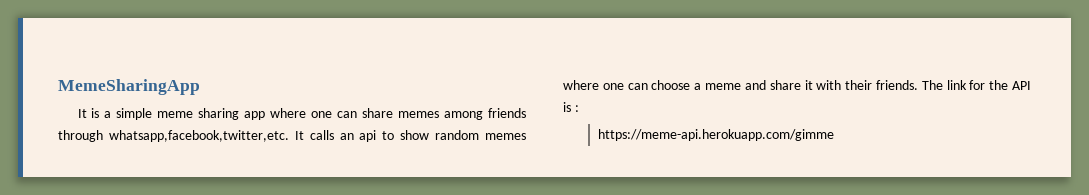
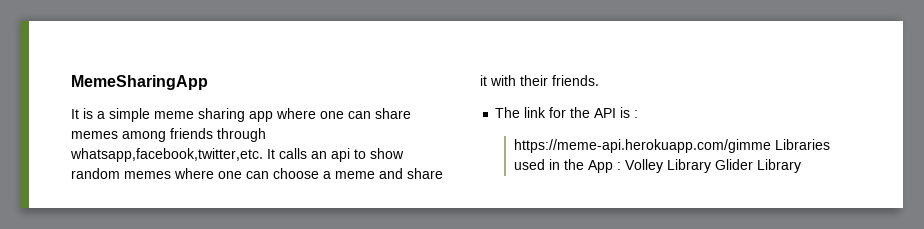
(918, 85) none -> (599, 80) //
(834, 135) none -> [775,139,831,150] [514,159,802,173] Libraries used in the App : Volley Library Glider Library

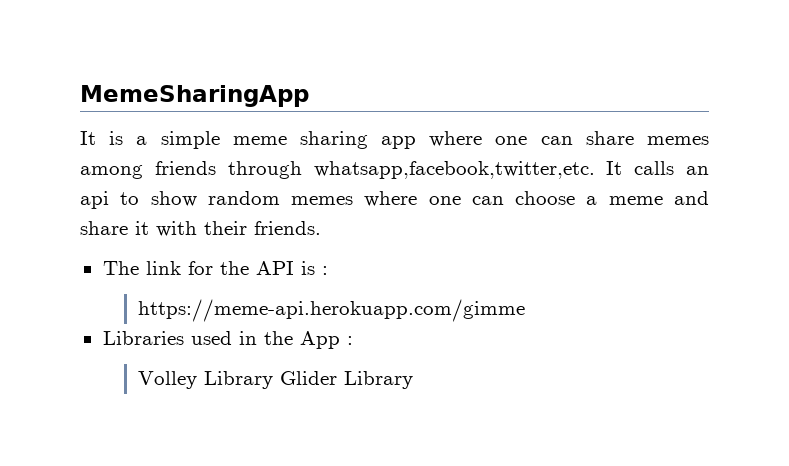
(772, 146) none -> (526, 310) //
(622, 166) none -> (353, 340) //

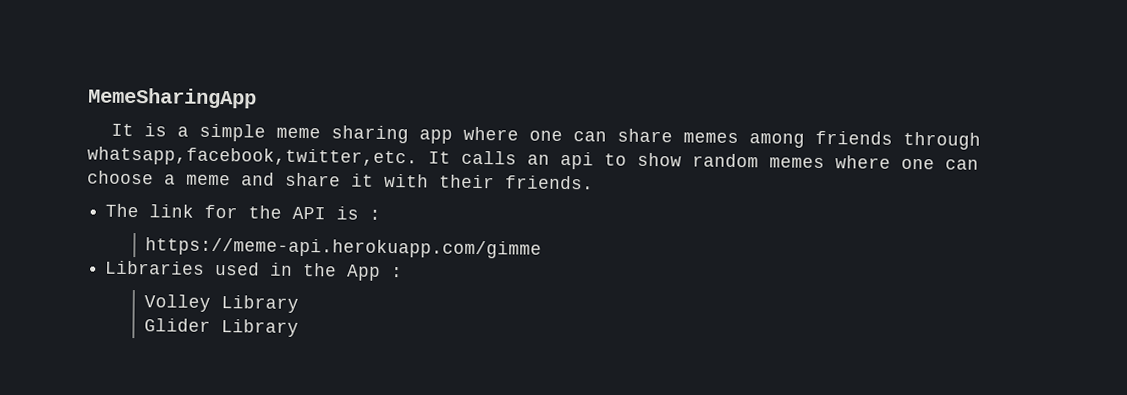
(274, 380) none -> (299, 304) //

